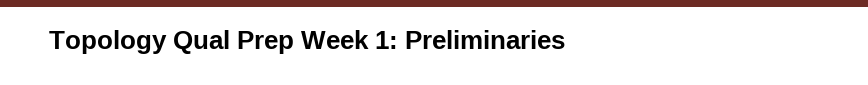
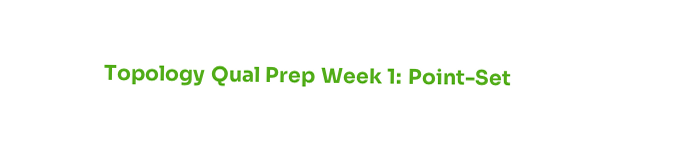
[405,30,566,49] Preliminaries -> [406,67,512,87] Point-Set

